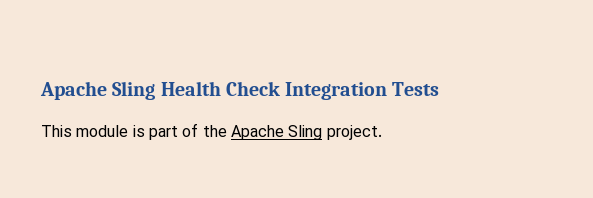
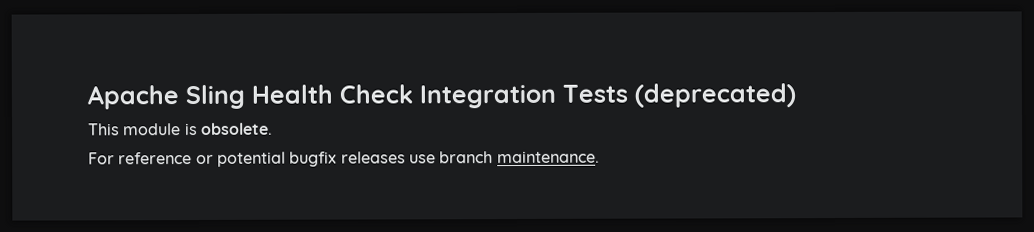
(440, 89) none -> [634,83,796,108] (deprecated)
[148,123,382,140] part of the Apache Sling project. -> [200,122,273,135] [88,150,600,167] obsolete. // For reference or potential bugfix releases use branch maintenance.

